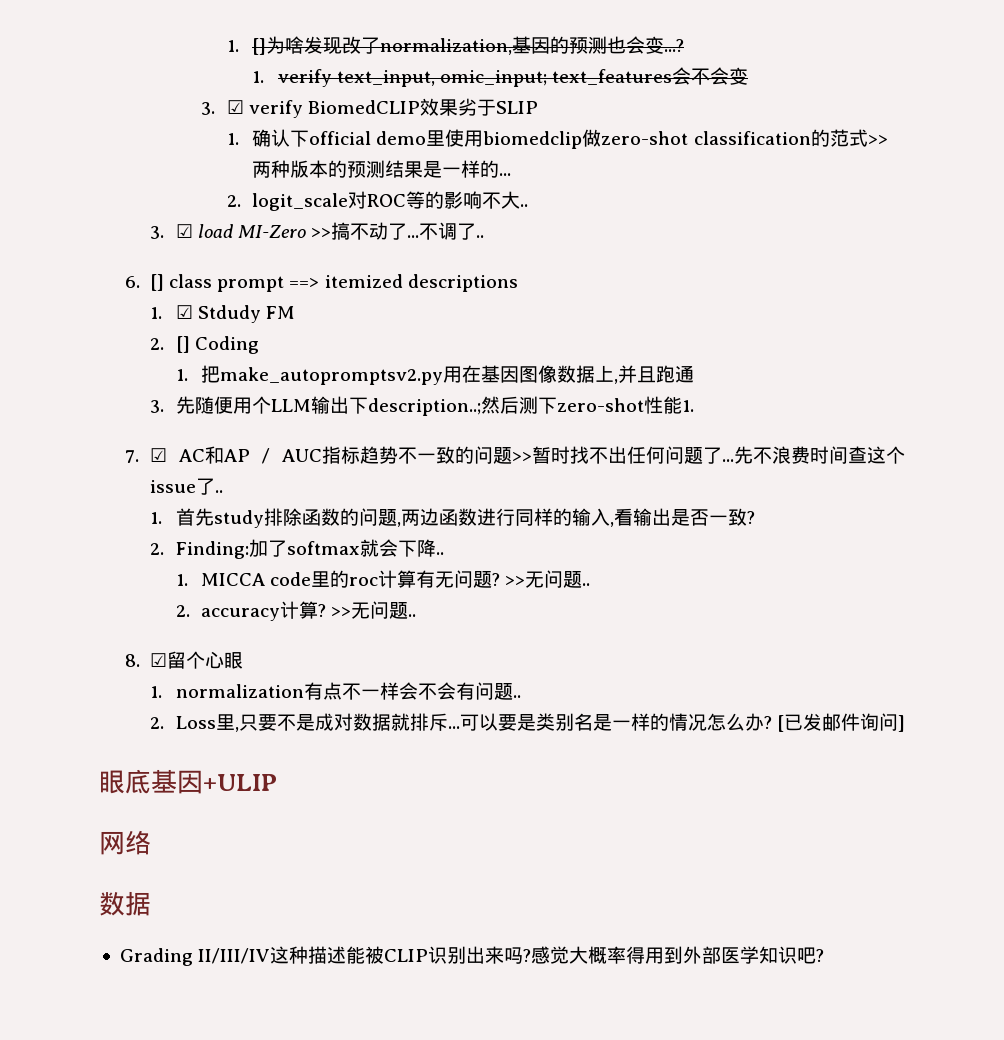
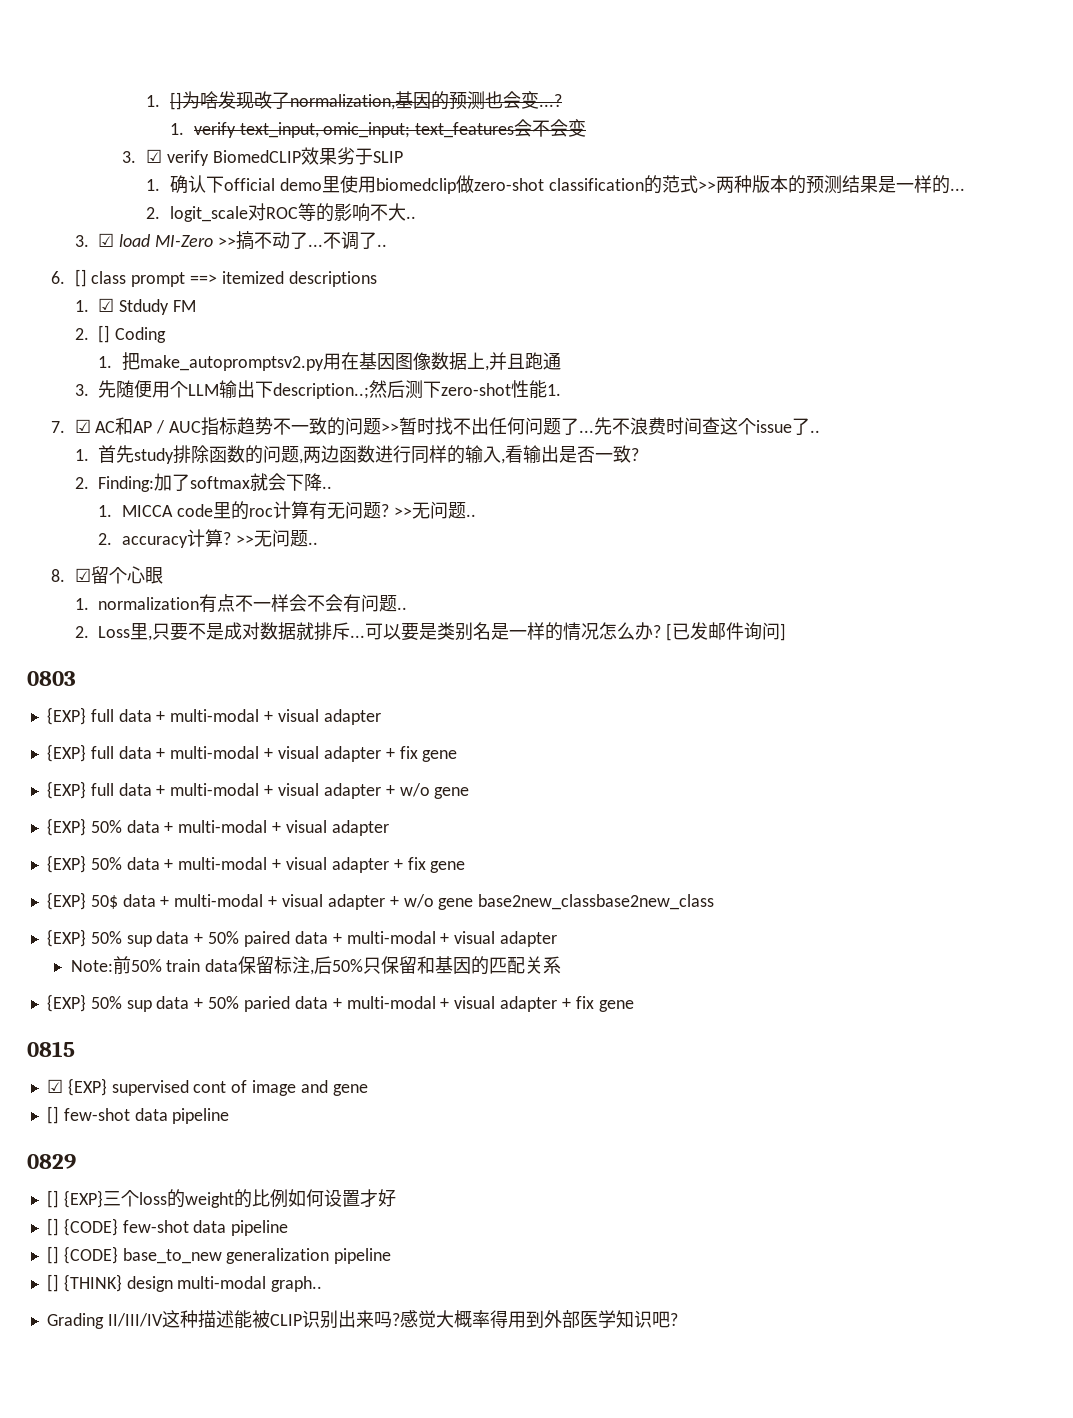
[99,769,277,794] [99,830,151,855] [99,891,151,916] 眼底基因+ULIP // 网络 // 数据 -> [27,671,76,686] [46,707,381,725] [46,744,458,762] [46,781,470,799] [46,818,389,836] [46,855,466,873] [46,892,715,910] [46,929,558,947] [70,956,562,975] [46,994,634,1012] [27,1041,75,1057] [46,1078,368,1096] [46,1106,230,1124] [27,1154,76,1169] [46,1189,396,1208] [46,1218,289,1236] [46,1246,392,1264] [46,1274,323,1292] 0803 // {EXP} full data + multi-modal + visual adapter // {EXP} full data + multi-modal + visual adapter + fix gene // {EXP} full data + multi-modal + visual adapter + w/o gene // {EXP} 50% data + multi-modal + visual adapter // {EXP} 50% data + multi-modal + visual adapter + fix gene // {EXP} 50$ data + multi-modal + visual adapter + w/o gene base2new_classbase2new_class // {EXP} 50% sup data + 50% paired data + multi-modal + visual adapter // Note:前50% train data保留标注,后50%只保留和基因的匹配关系 // {EXP} 50% sup data + 50% paried data + multi-modal + visual adapter + fix gene // 0815 // ☑ {EXP} supervised cont of image and gene // [] few-shot data pipeline // 0829 // [] {EXP}三个loss的weight的比例如何设置才好 // [] {CODE} few-shot data pipeline // [] {CODE} base_to_new generalization pipeline // [] {THINK} design multi-modal graph..

